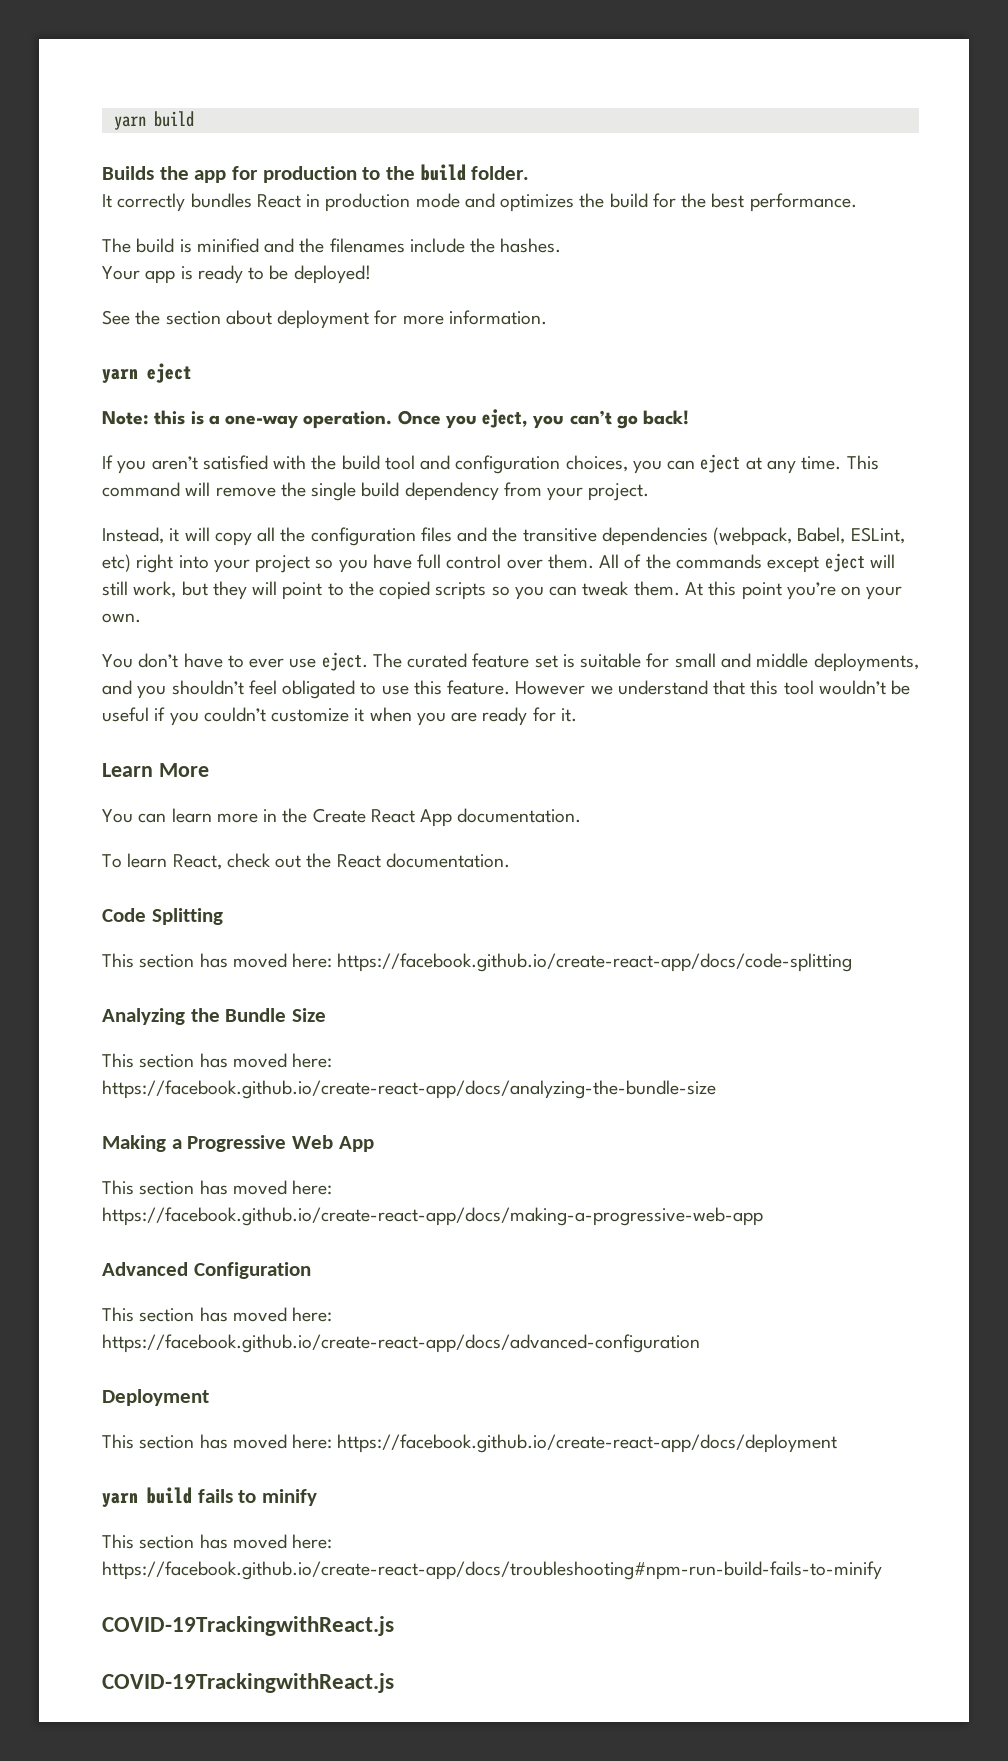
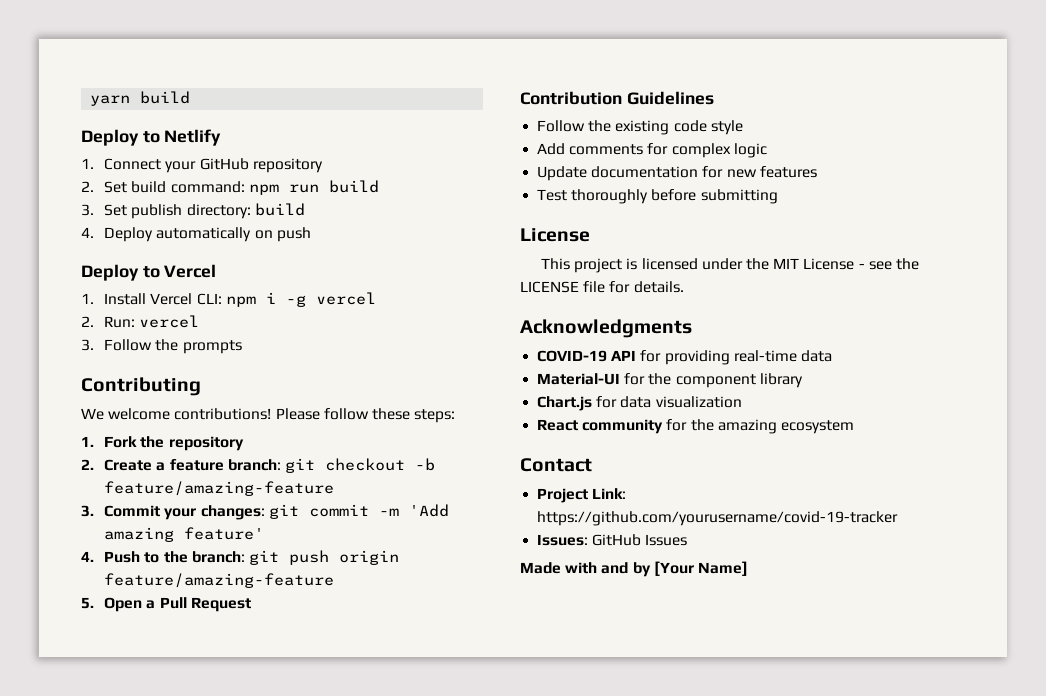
[102,164,530,183] [102,193,857,212] [102,238,562,253] [102,265,371,284] [102,310,547,329] [102,363,192,383] [102,409,690,429] [102,454,879,474] [102,482,650,501] [102,527,905,546] [102,553,895,573] [102,581,903,600] [102,613,141,623] [102,652,919,672] [102,680,911,699] [102,707,577,726] [102,763,209,777] [102,808,582,827] [102,853,510,870] [102,908,223,925] [102,953,853,972] [102,1008,327,1025] [102,1053,333,1068] [102,1080,716,1099] [102,1135,374,1152] [102,1180,333,1195] [102,1207,763,1226] [102,1262,311,1279] [102,1307,333,1322] [102,1334,700,1353] [102,1389,209,1406] [102,1434,838,1453] [102,1487,318,1507] [102,1534,333,1549] [102,1561,882,1580] [102,1616,394,1636] [102,1673,394,1693] Builds the app for production to the build folder. // It correctly bundles React in production mode and optimizes the build for the best performance. // The build is minified and the filenames include the hashes. // Your app is ready to be deployed! // See the section about deployment for more information. // yarn eject // Note: this is a one-way operation. Once you eject, you can’t go back! // If you aren’t satisfied with the build tool and configuration choices, you can eject at any time. This command will remove the single build dependency from your project. // Instead, it will copy all the configuration files and the transitive dependencies (webpack, Babel, ESLint, etc) right into your project so you have full control over them. All of the commands except eject will still work, but they will point to the copied scripts so you can tweak them. At this point you’re on your own. // You don’t have to ever use eject. The curated feature set is suitable for small and middle deployments, and you shouldn’t feel obligated to use this feature. However we understand that this tool wouldn’t be useful if you couldn’t customize it when you are ready for it. // Learn More // You can learn more in the Create React App documentation. // To learn React, check out the React documentation. // Code Splitting // This section has moved here: https://facebook.github.io/create-react-app/docs/code-splitting // Analyzing the Bundle Size // This section has moved here: https://facebook.github.io/create-react-app/docs/analyzing-the-bundle-size // Making a Progressive Web App // This section has moved here: https://facebook.github.io/create-react-app/docs/making-a-progressive-web-app // Advanced Configuration // This section has moved here: https://facebook.github.io/create-react-app/docs/advanced-configuration // Deployment // This section has moved here: https://facebook.github.io/create-react-app/docs/deployment // yarn build fails to minify // This section has moved here: https://facebook.github.io/create-react-app/docs/troubleshooting#npm-run-build-fails-to-minify // COVID-19TrackingwithReact.js // COVID-19TrackingwithReact.js -> [81,129,222,146] [81,158,323,173] [81,180,379,195] [81,203,305,219] [81,227,311,242] [81,264,217,281] [81,292,376,307] [81,315,200,328] [81,339,242,354] [81,377,201,396] [81,408,456,423] [81,436,244,451] [81,458,435,473] [104,481,335,496] [81,504,449,520] [104,527,265,542] [81,550,399,565] [104,573,335,588] [81,597,251,612] [520,91,714,105] [537,120,743,135] [537,143,767,158] [537,166,817,181] [537,189,778,204] [520,228,590,242] [541,258,919,273] [520,281,684,293] [520,319,692,338] [537,350,832,365] [537,373,803,388] [537,396,742,411] [537,419,854,434] [520,458,592,472] [537,488,627,503] [537,511,899,526] [537,534,688,546] [520,561,748,577] Deploy to Netlify // 1. Connect your GitHub repository // 2. Set build command: npm run build // 3. Set publish directory: build // 4. Deploy automatically on push // Deploy to Vercel // 1. Install Vercel CLI: npm i -g vercel // 2. Run: vercel // 3. Follow the prompts // Contributing // We welcome contributions! Please follow these steps: // 1. Fork the repository // 2. Create a feature branch: git checkout -b feature/amazing-feature // 3. Commit your changes: git commit -m 'Add amazing feature' // 4. Push to the branch: git push origin feature/amazing-feature // 5. Open a Pull Request // Contribution Guidelines // Follow the existing code style // Add comments for complex logic // Update documentation for new features // Test thoroughly before submitting // License // This project is licensed under the MIT License - see the LICENSE file for details. // Acknowledgments // COVID-19 API for providing real-time data // Material-UI for the component library // Chart.js for data visualization // React community for the amazing ecosystem // Contact // Project Link: https://github.com/yourusername/covid-19-tracker // Issues: GitHub Issues // Made with and by [Your Name]

